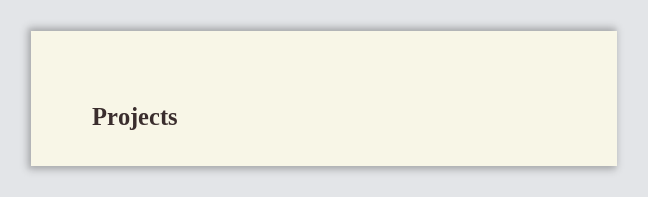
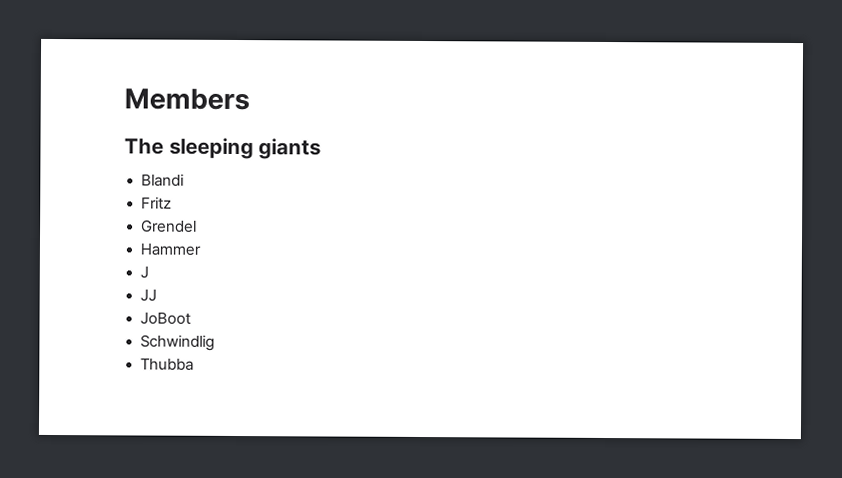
[92,107,178,130] Projects -> [124,88,250,111] [124,137,322,160] [141,173,185,187] [141,196,173,210] [141,219,198,233] [140,243,202,256] [140,266,150,279] [140,289,158,302] [140,312,192,325] [140,334,216,351] [140,358,195,371] Members // The sleeping giants // Blandi // Fritz // Grendel // Hammer // J // JJ // JoBoot // Schwindlig // Thubba

